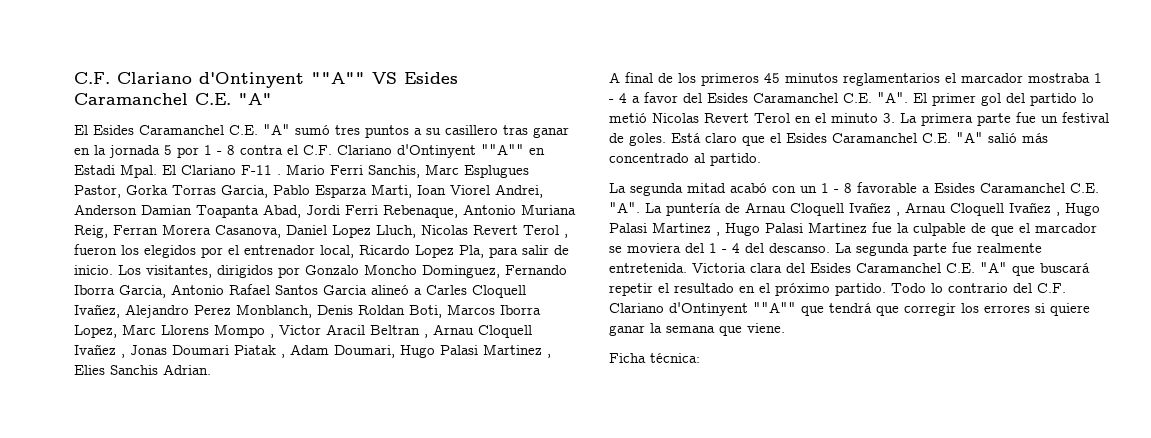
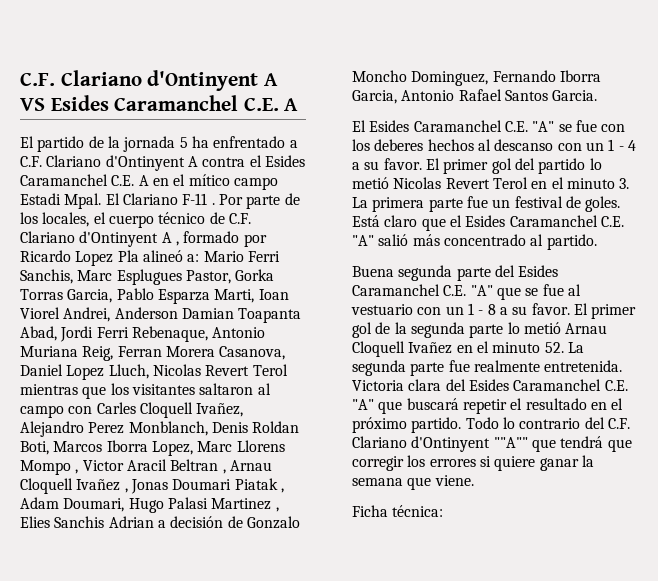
[74,72,365,88] C.F. Clariano d'Ontinyent ""A"" -> [20,70,278,91] C.F. Clariano d'Ontinyent A
[238,93,272,105] [74,124,569,138] [74,144,545,158] "A" // El Esides Caramanchel C.E. "A" sumó tres puntos a su casillero tras ganar en la jornada 5 por 1 - 8 contra el C.F. Clariano d'Ontinyent ""A"" en -> [284,98,299,111] [20,136,298,152] [20,155,305,171] [20,174,278,190] A // El partido de la jornada 5 ha enfrentado a C.F. Clariano d'Ontinyent A contra el Esides Caramanchel C.E. A en el mítico campo
(281, 174) none -> [218,193,300,209] [20,212,251,228] [20,231,267,247] [20,250,200,266] Por parte de los locales, el cuerpo técnico de C.F. Clariano d'Ontinyent A , formado por Ricardo Lopez Pla alineó a:
[564,234,568,238] [74,244,569,258] [74,264,567,278] [74,284,422,298] , fueron los elegidos por el entrenador local, Ricardo Lopez Pla, para salir de inicio. Los visitantes, dirigidos por Gonzalo Moncho Dominguez, Fernando Iborra Garcia, Antonio Rafael Santos Garcia alineó a -> [20,383,271,399] [20,405,93,418] mientras que los visitantes saltaron al campo con
[163,364,211,375] [609,72,1102,86] [609,92,908,103] Adrian. // A final de los primeros 45 minutos reglamentarios el marcador mostraba 1 - 4 a favor del Esides Caramanchel C.E. "A". -> [108,516,300,529] [352,70,601,86] [352,89,598,104] [352,120,626,132] [352,139,636,151] [352,158,422,170] Adrian a decisión de Gonzalo Moncho Dominguez, Fernando Iborra Garcia, Antonio Rafael Santos Garcia. // El Esides Caramanchel C.E. "A" se fue con los deberes hechos al descanso con un 1 - 4 a su favor.
[609,183,767,196] La segunda mitad acabó -> [352,265,559,281] [352,284,581,300] [351,304,413,315] Buena segunda parte del Esides Caramanchel C.E. "A" que se fue al vestuario
[857,182,1099,193] [609,202,1100,216] [609,222,1097,236] [609,243,830,253] favorable a Esides Caramanchel C.E. "A". La puntería de Arnau Cloquell Ivañez , Arnau Cloquell Ivañez , Hugo Palasi Martinez , Hugo Palasi Martinez fue la culpable de que el marcador se moviera del 1 - 4 del descanso. -> [499,303,637,319] [352,322,608,338] [352,341,564,357] a su favor. El primer gol de la segunda parte lo metió Arnau Cloquell Ivañez en el minuto 52.

